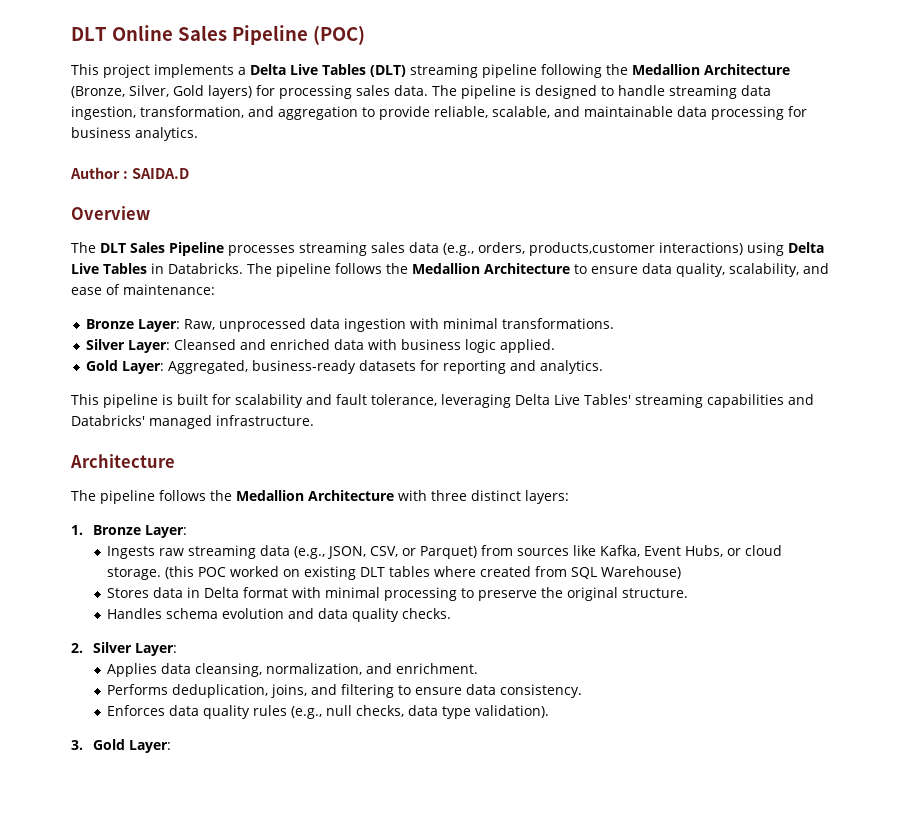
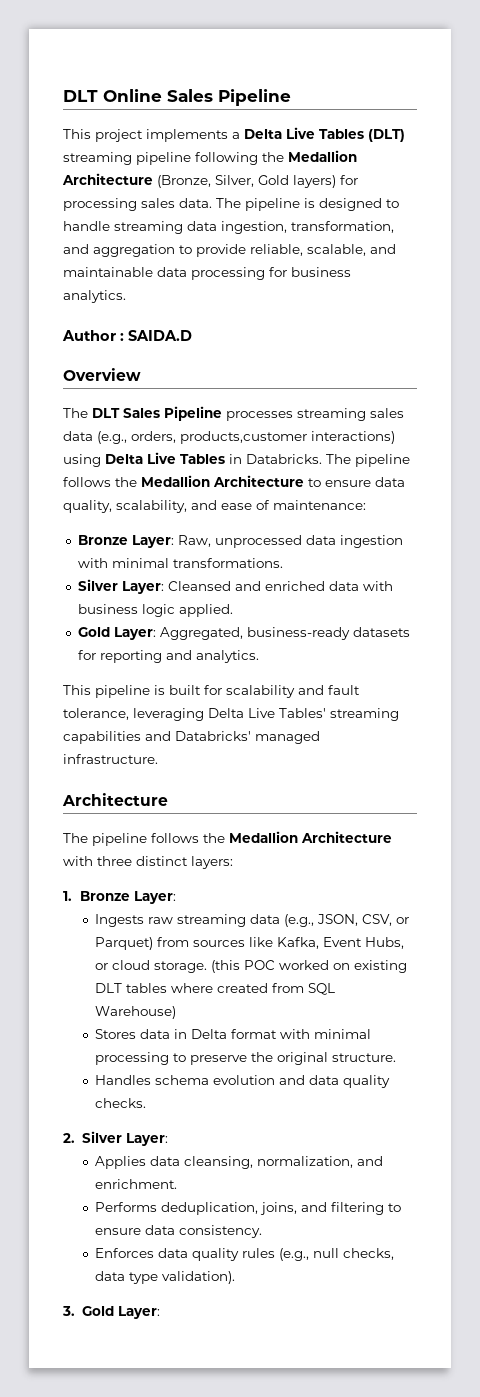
[312,25,365,45] (POC) -> (291, 97) none

